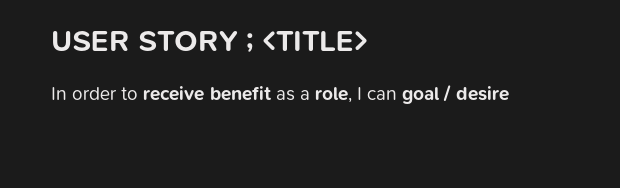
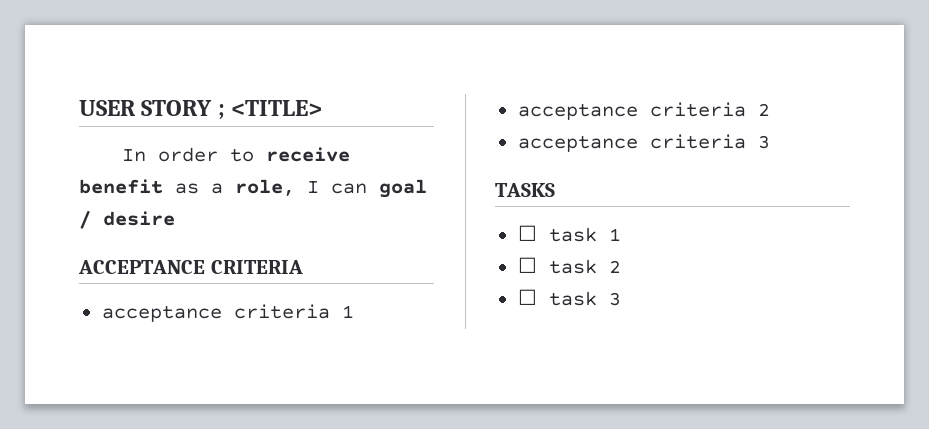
(509, 93) none -> [78,260,303,274] [101,304,354,322] [517,102,770,120] [517,134,770,152] [495,183,555,197] [517,225,621,242] [517,257,621,274] [517,289,621,306] // ACCEPTANCE CRITERIA // acceptance criteria 1 // acceptance criteria 2 // acceptance criteria 3 // TASKS // ☐ task 1 // ☐ task 2 // ☐ task 3

